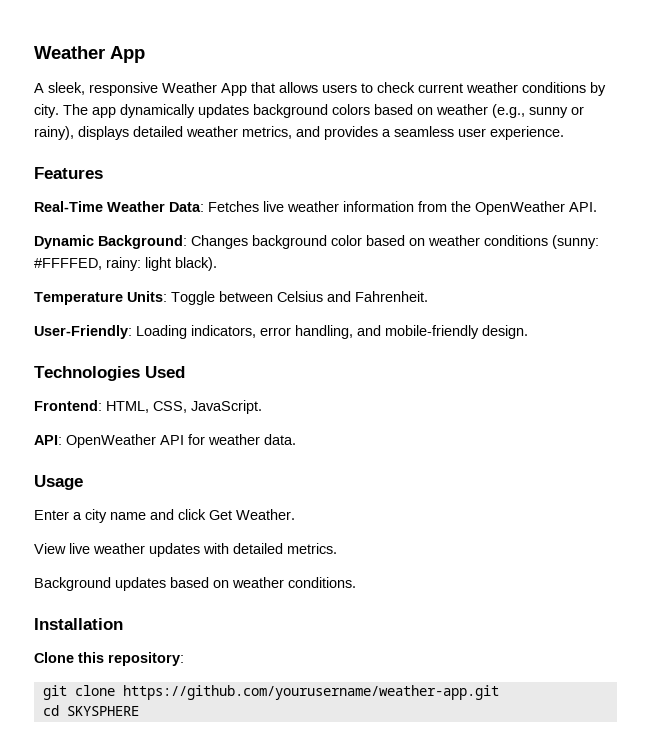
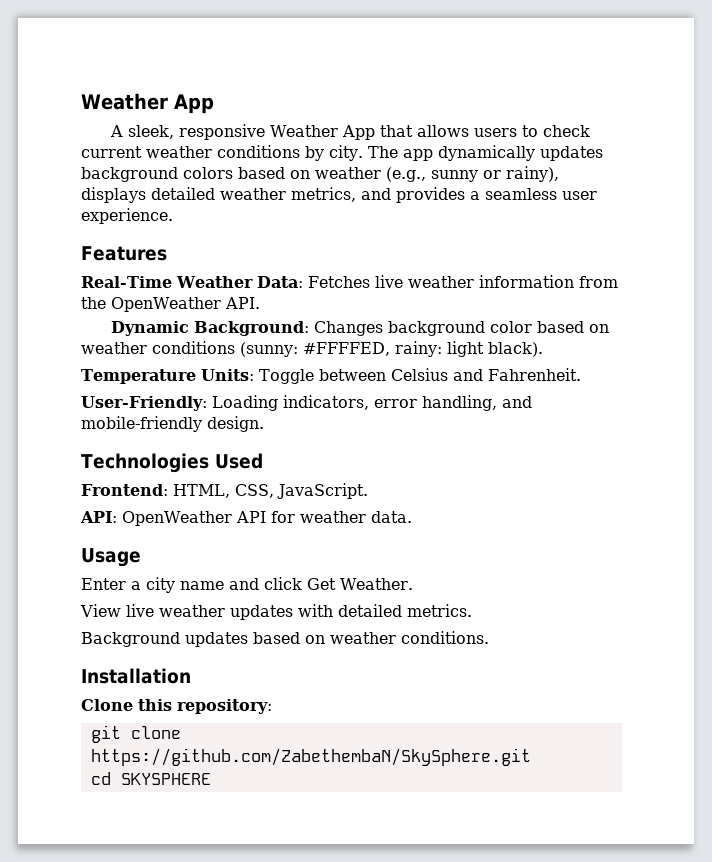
[122,685,499,700] https://github.com/yourusername/weather-app.git -> [90,748,531,766] https://github.com/ZabethembaN/SkySphere.git

